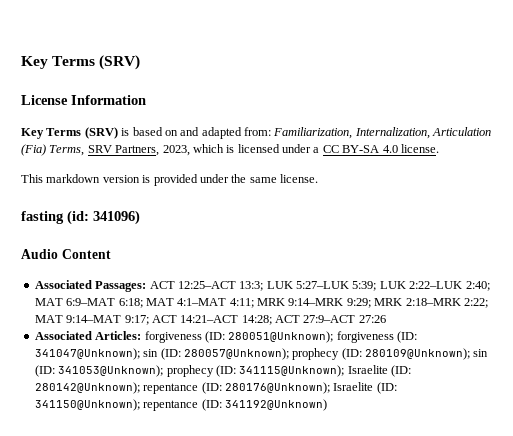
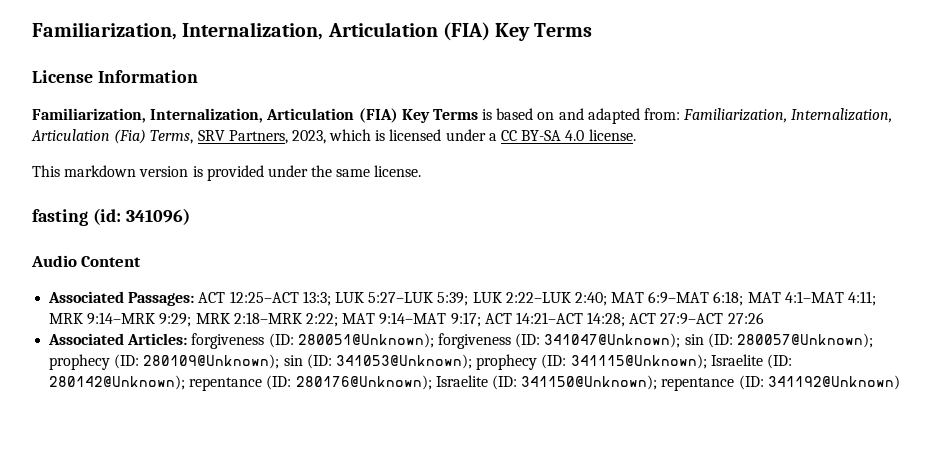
[21,55,141,70] Key Terms (SRV) -> [32,22,593,41] Familiarization, Internalization, Articulation (FIA) Key Terms
[21,127,118,139] Key Terms (SRV) -> [32,108,478,123] Familiarization, Internalization, Articulation (FIA) Key Terms

